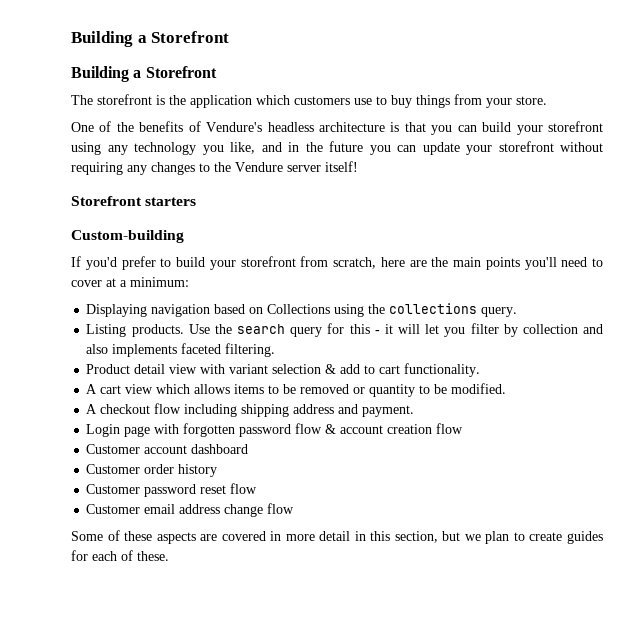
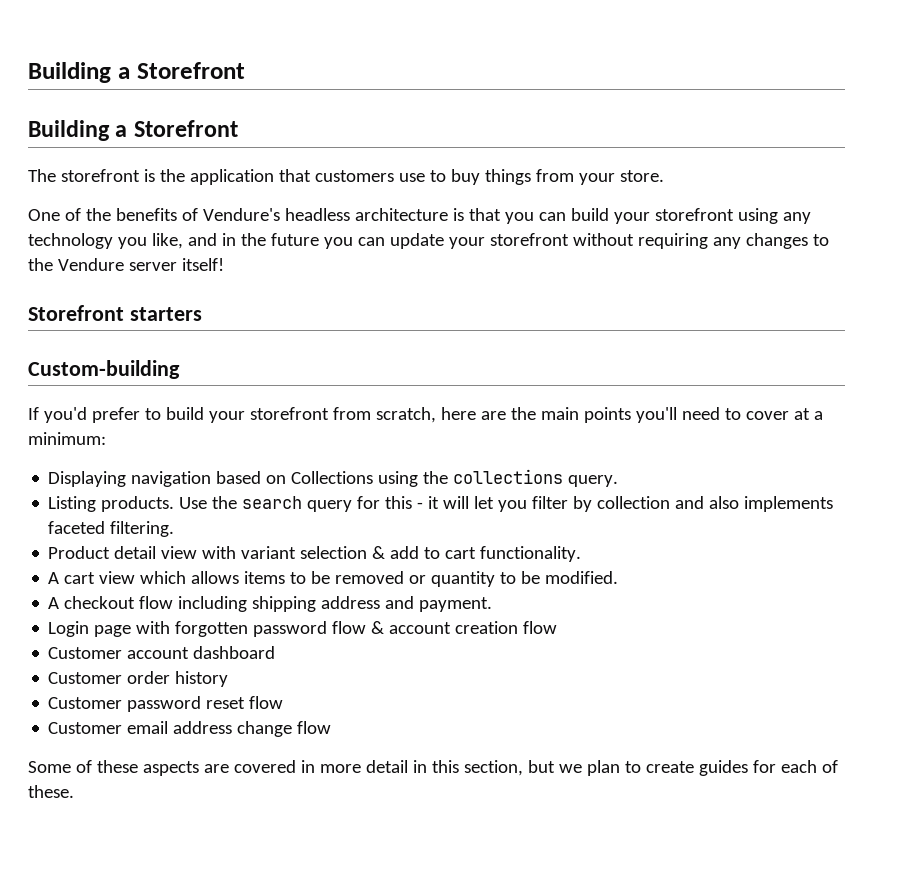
[256,95,290,105] which -> [278,169,311,182] that

